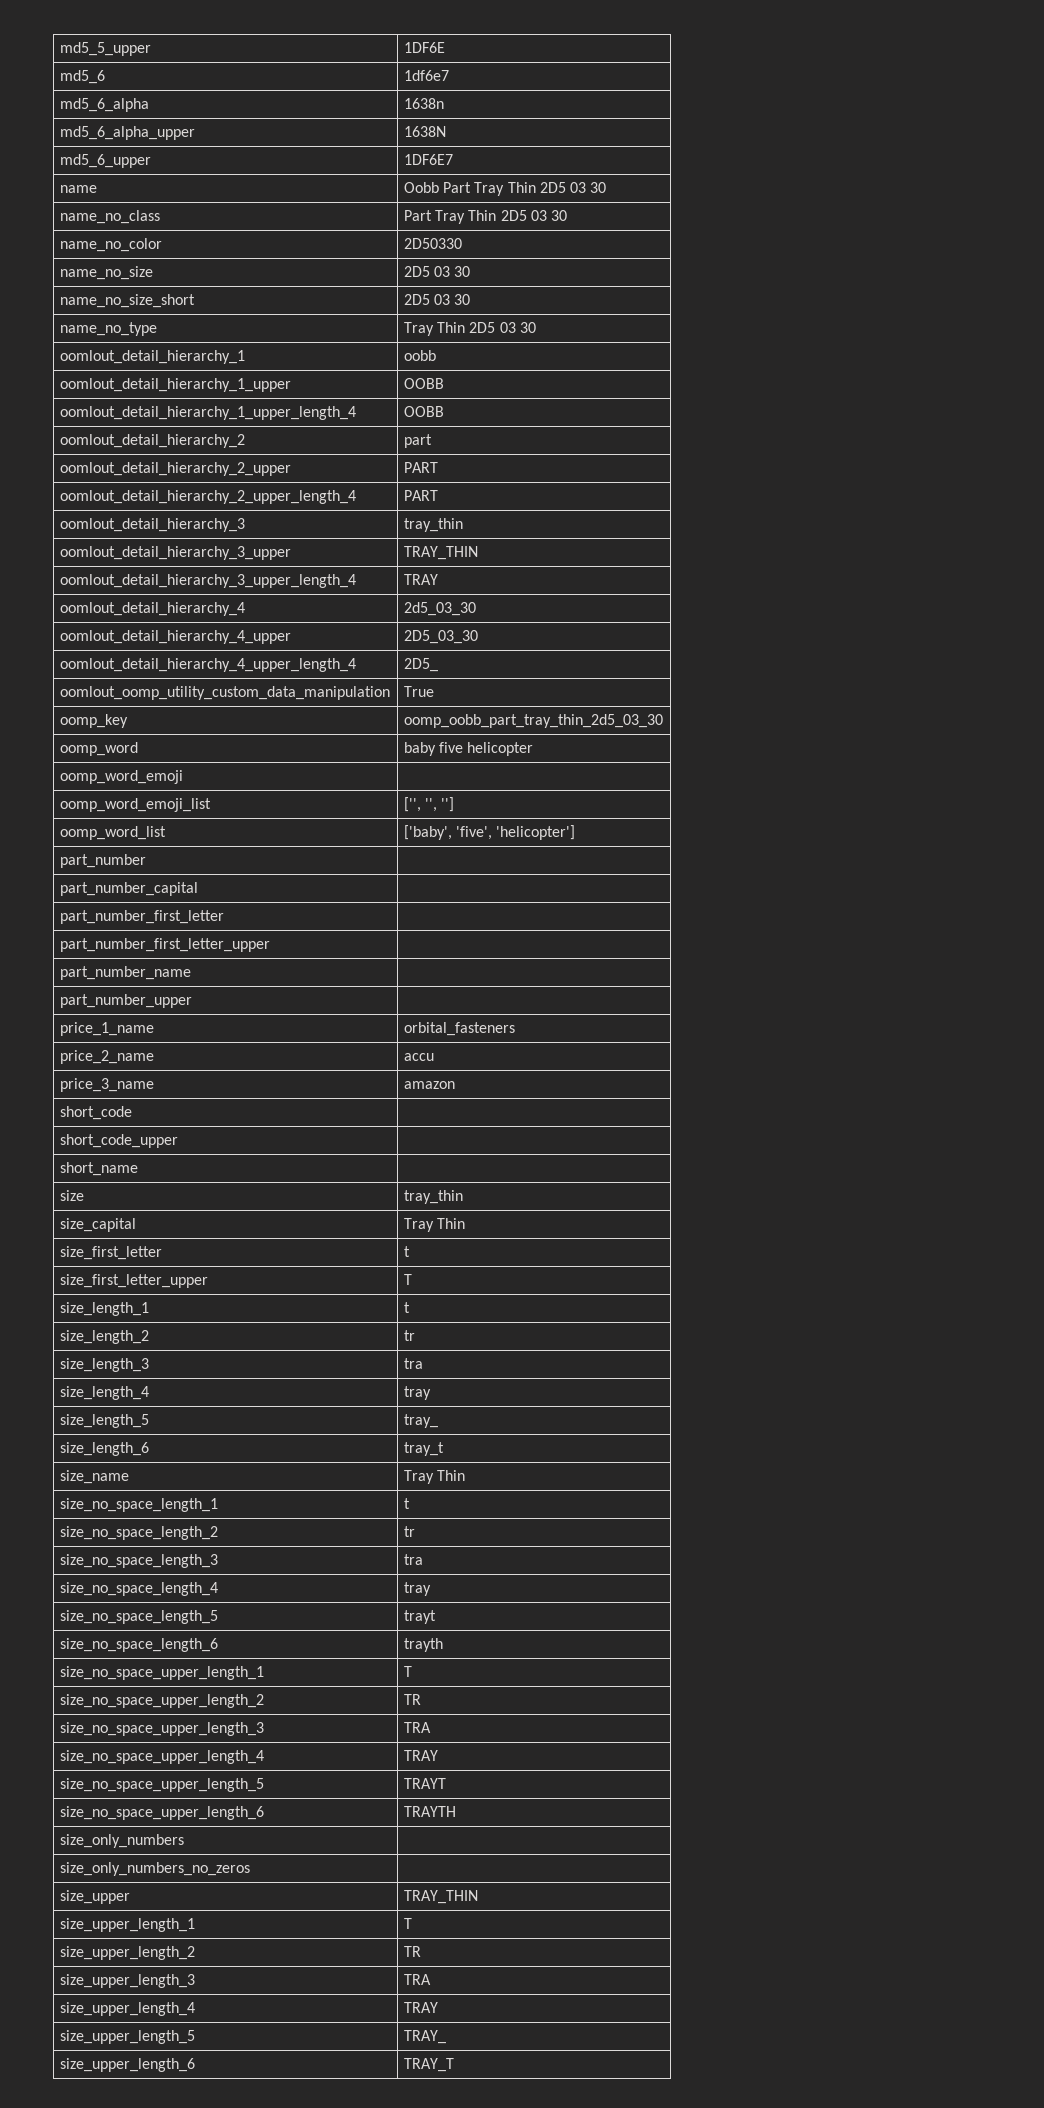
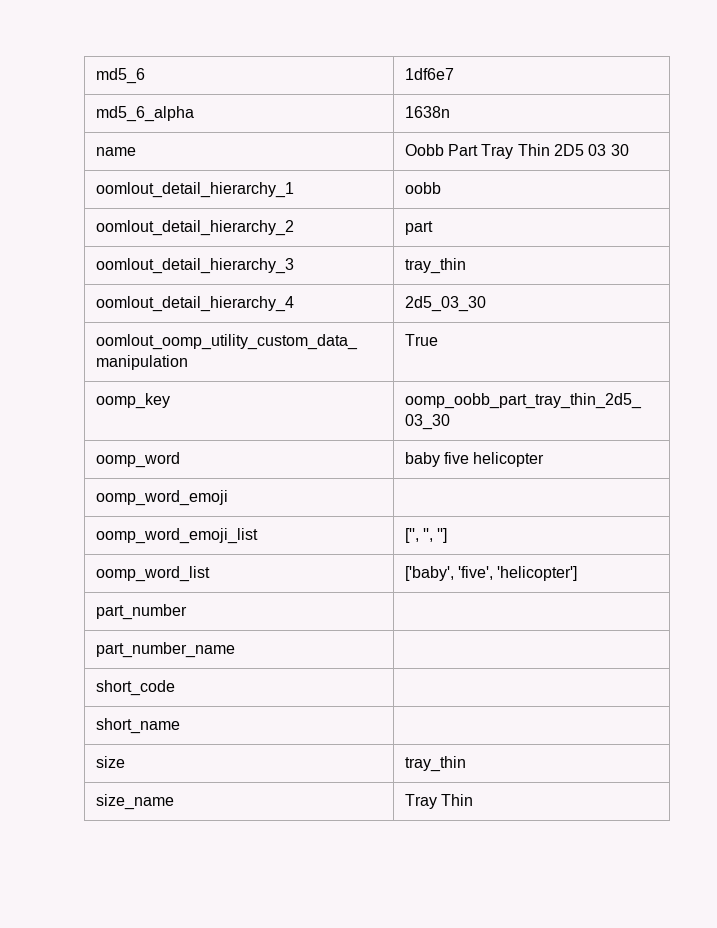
[59,42,151,56] [403,42,445,53] md5_5_upper | 1DF6E // -> (95, 76) none
[59,126,195,140] [403,126,446,137] [59,154,151,168] [403,154,453,165] // md5_6_alpha_upper | 1638N // md5_6_upper | 1DF6E7 -> (450, 112) none
[59,210,160,224] [403,210,568,224] [59,238,162,252] [403,238,462,249] [59,266,153,280] [403,266,471,277] [59,294,195,308] [403,294,471,305] [59,322,157,336] [403,322,536,336] [59,350,245,364] [403,350,436,361] [59,378,291,392] [403,378,444,389] [59,406,356,420] [403,406,444,417] [59,434,245,448] [403,434,432,448] [59,462,291,476] [403,462,438,473] [59,490,356,504] [403,490,438,501] [59,518,245,532] [403,518,463,532] [59,546,291,560] [403,546,478,560] [59,574,356,588] [403,574,438,585] [59,602,245,616] [403,602,476,616] [59,630,291,644] [403,630,478,644] [59,658,356,672] [403,658,438,672] name_no_class | Part Tray Thin 2D5 03 30 // name_no_color | 2D50330 // name_no_size | 2D5 03 30 // name_no_size_short | 2D5 03 30 // name_no_type | Tray Thin 2D5 03 30 // oomlout_detail_hierarchy_1 | oobb // oomlout_detail_hierarchy_1_upper | OOBB // oomlout_detail_hierarchy_1_upper_length_4 | OOBB // oomlout_detail_hierarchy_2 | part // oomlout_detail_hierarchy_2_upper | PART // oomlout_detail_hierarchy_2_upper_length_4 | PART // oomlout_detail_hierarchy_3 | tray_thin // oomlout_detail_hierarchy_3_upper | TRAY_THIN // oomlout_detail_hierarchy_3_upper_length_4 | TRAY // oomlout_detail_hierarchy_4 | 2d5_03_30 // oomlout_detail_hierarchy_4_upper | 2D5_03_30 // oomlout_detail_hierarchy_4_upper_length_4 | 2D5_ -> [95,182,294,198] [404,182,441,194] [95,220,294,236] [404,221,433,235] [95,258,294,274] [404,258,466,274] [95,296,294,312] [404,296,486,312] oomlout_detail_hierarchy_1 | oobb // oomlout_detail_hierarchy_2 | part // oomlout_detail_hierarchy_3 | tray_thin // oomlout_detail_hierarchy_4 | 2d5_03_30
[59,882,198,896] [59,910,224,924] [59,938,270,952] [59,966,191,980] [59,994,192,1008] [59,1022,154,1036] [403,1022,515,1036] [59,1050,154,1064] [403,1053,434,1061] [59,1078,154,1092] [403,1081,455,1089] part_number_capital | // part_number_first_letter | // part_number_first_letter_upper | // part_number_name | // part_number_upper | // price_1_name | orbital_fasteners // price_2_name | accu // price_3_name | amazon -> [95,642,235,658] part_number_name |
[59,1134,178,1148] // short_code_upper | -> (175, 688) none
[59,1218,136,1232] [403,1218,465,1232] [59,1246,162,1260] [403,1246,410,1257] [59,1274,208,1288] [403,1274,412,1285] [59,1302,149,1316] [403,1302,410,1313] [59,1330,149,1344] [403,1330,415,1341] [59,1358,149,1372] [403,1358,423,1369] [59,1386,149,1400] [403,1386,431,1400] [59,1414,149,1428] [403,1414,438,1428] [59,1442,149,1456] [403,1442,444,1456] [59,1470,129,1484] [403,1470,465,1484] [59,1498,218,1512] [403,1498,410,1509] [59,1526,218,1540] [403,1526,415,1537] [59,1554,218,1568] [403,1554,423,1565] [59,1582,218,1596] [403,1582,431,1596] [59,1610,218,1624] [403,1610,436,1624] [59,1638,218,1652] [403,1638,443,1652] [59,1666,264,1680] [403,1666,412,1677] [59,1694,264,1708] [403,1694,421,1705] [59,1722,264,1736] [403,1722,431,1733] [59,1750,264,1764] [403,1750,438,1761] [59,1778,264,1792] [403,1778,446,1789] [59,1806,264,1820] [403,1806,456,1817] [59,1834,184,1848] [59,1862,250,1876] [59,1890,130,1904] [403,1890,478,1904] [59,1918,195,1932] [403,1918,412,1929] [59,1946,195,1960] [403,1946,421,1957] [59,1974,195,1988] [403,1974,431,1985] [59,2002,195,2016] [403,2002,438,2013] [59,2030,195,2044] [403,2030,446,2044] [59,2058,195,2072] [403,2058,454,2072] size_capital | Tray Thin // size_first_letter | t // size_first_letter_upper | T // size_length_1 | t // size_length_2 | tr // size_length_3 | tra // size_length_4 | tray // size_length_5 | tray_ // size_length_6 | tray_t // size_name | Tray Thin // size_no_space_length_1 | t // size_no_space_length_2 | tr // size_no_space_length_3 | tra // size_no_space_length_4 | tray // size_no_space_length_5 | trayt // size_no_space_length_6 | trayth // size_no_space_upper_length_1 | T // size_no_space_upper_length_2 | TR // size_no_space_upper_length_3 | TRA // size_no_space_upper_length_4 | TRAY // size_no_space_upper_length_5 | TRAYT // size_no_space_upper_length_6 | TRAYTH // size_only_numbers | // size_only_numbers_no_zeros | // size_upper | TRAY_THIN // size_upper_length_1 | T // size_upper_length_2 | TR // size_upper_length_3 | TRA // size_upper_length_4 | TRAY // size_upper_length_5 | TRAY_ // size_upper_length_6 | TRAY_T -> [95,794,174,810] [404,794,473,809] size_name | Tray Thin

